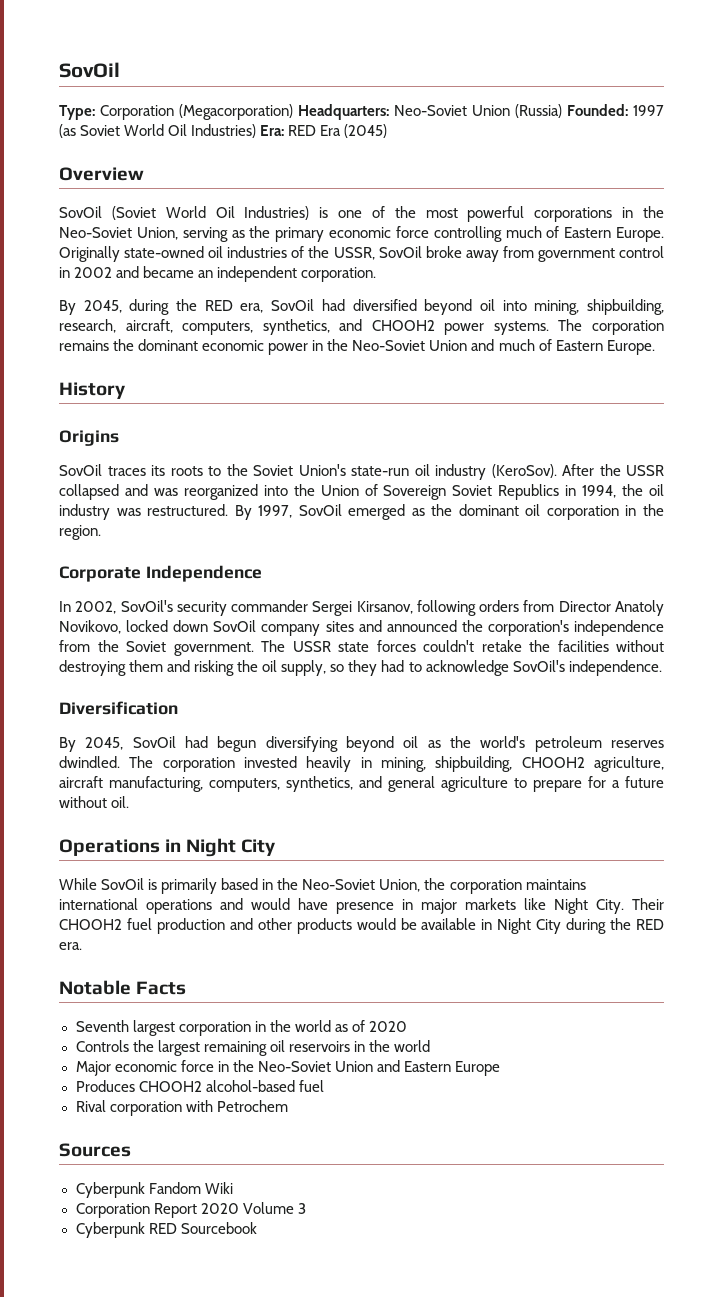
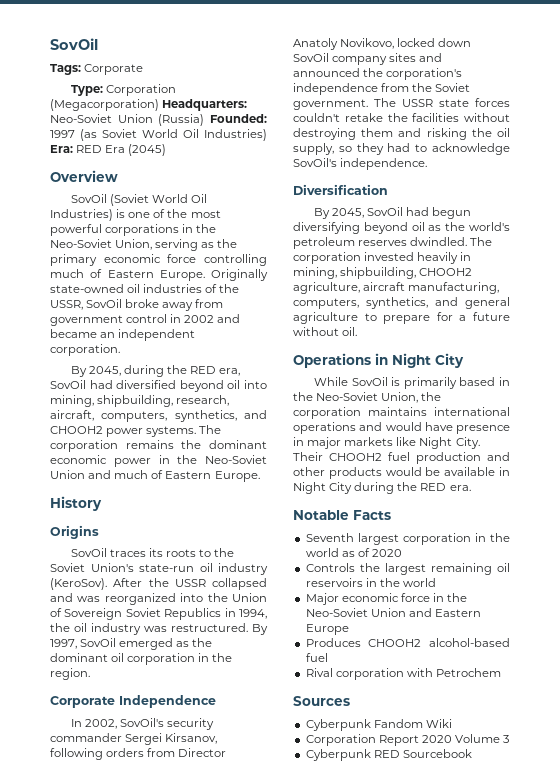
[59,62,120,78] SovOil -> [50,38,98,50] [50,64,144,75] SovOil // Tags: Corporate

